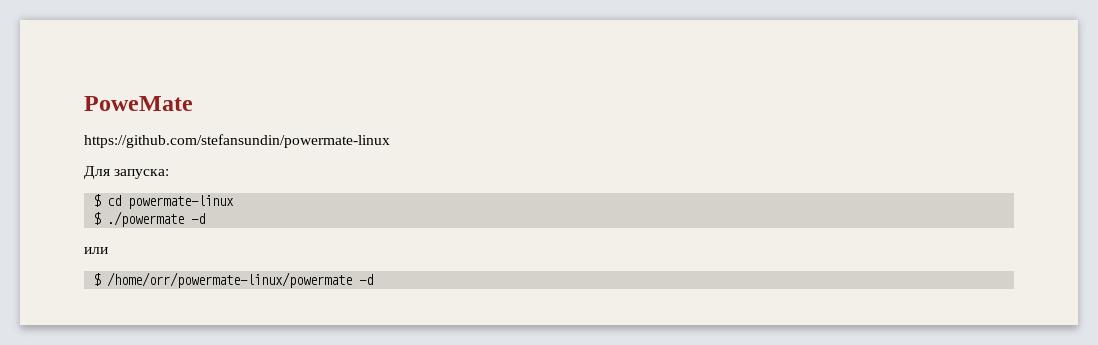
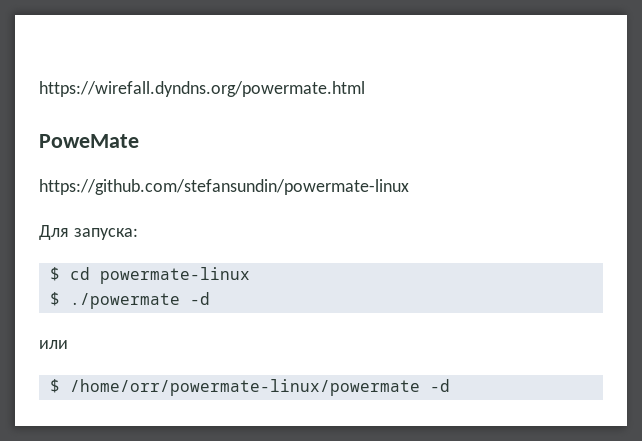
(84, 103) none -> [39,81,365,97] https://wirefall.dyndns.org/powermate.html //

